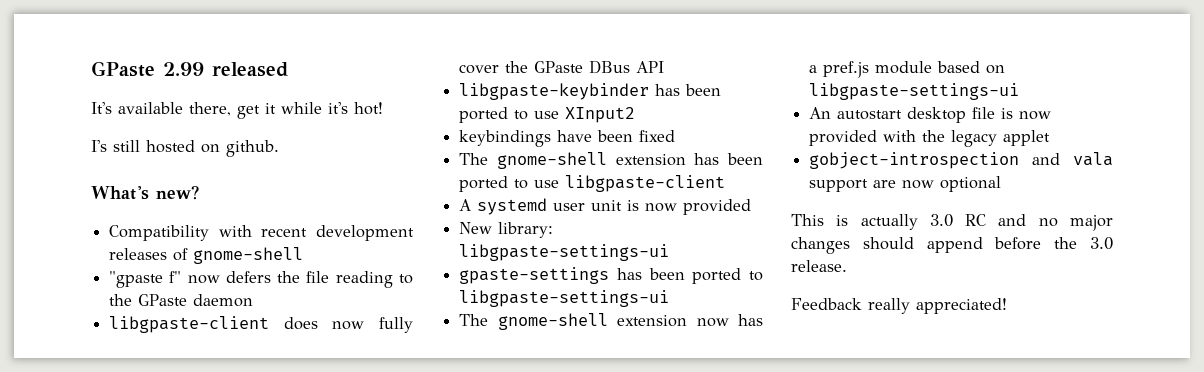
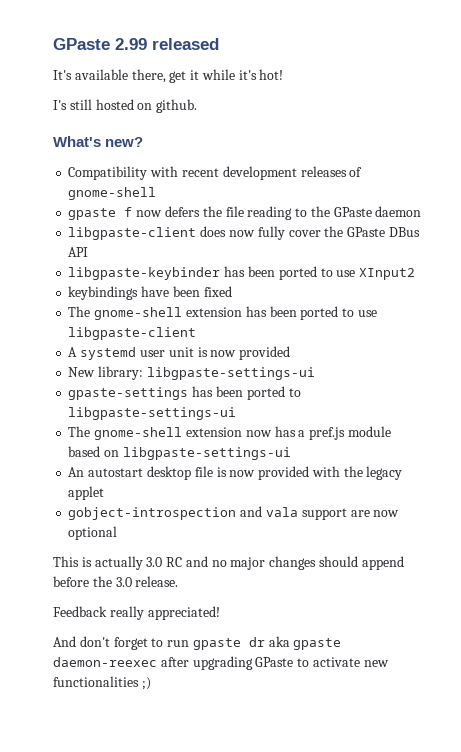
[109,271,182,288] "gpaste f" -> [68,207,133,220] gpaste f
(1007, 306) none -> [53,636,342,650] [53,656,389,670] [53,676,151,690] // And don't forget to run gpaste dr aka gpaste daemon-reexec after upgrading GPaste to activate new functionalities ;)

